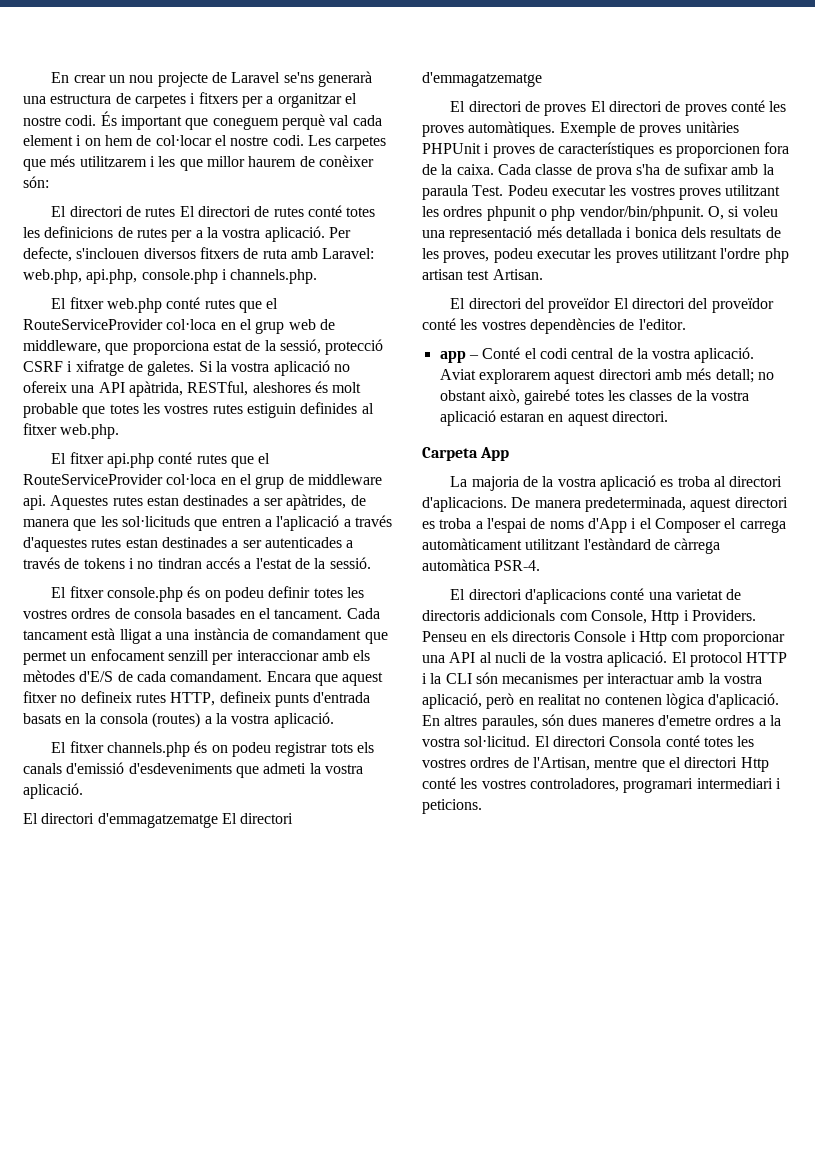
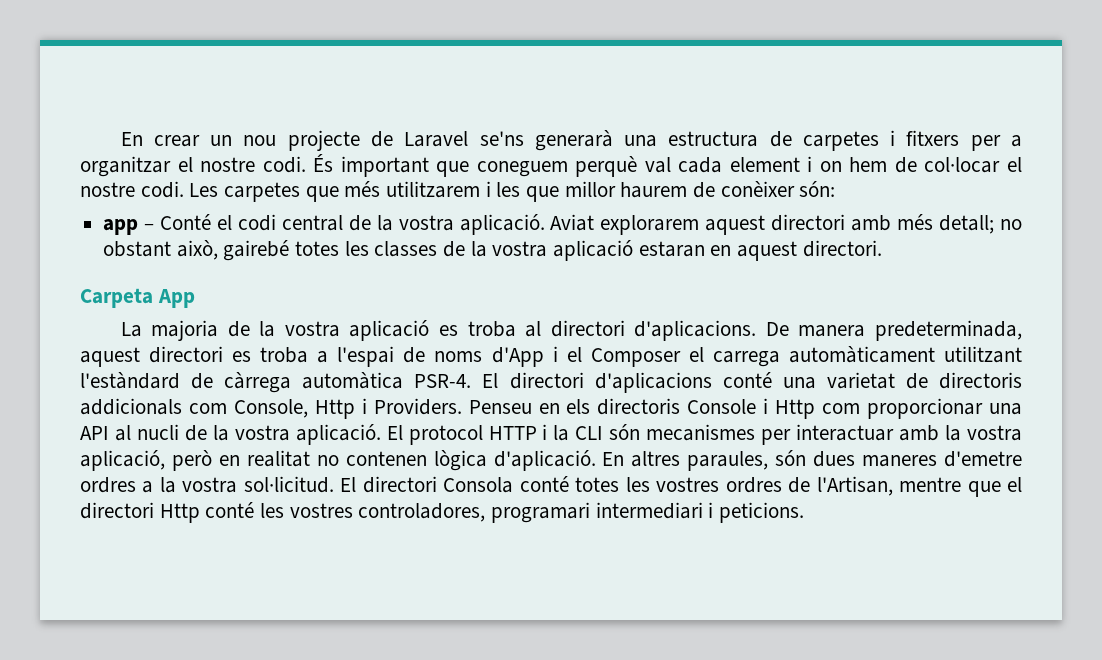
[51,205,376,217] [23,226,351,242] [23,247,375,262] [23,269,318,284] [51,297,279,313] [23,319,335,334] [23,339,384,355] [23,360,350,376] [23,381,362,397] [23,402,374,418] [23,423,120,439] [51,452,271,468] [23,474,382,489] [23,494,366,510] [23,515,392,531] [23,537,354,552] [23,557,371,569] [51,586,365,602] [23,608,380,619] [23,628,388,644] [23,649,371,665] [23,670,384,686] [23,691,371,707] [23,712,334,728] [51,741,375,757] [23,762,363,778] [23,783,83,799] [23,813,294,828] [422,72,542,87] [450,100,787,116] [422,121,739,137] [422,142,790,158] [422,163,774,179] [422,185,781,200] [422,206,778,221] [422,226,781,242] [422,248,789,263] [422,269,543,280] [450,298,774,313] [422,318,686,334] // El directori de rutes El directori de rutes conté totes les definicions de rutes per a la vostra aplicació. Per defecte, s'inclouen diversos fitxers de ruta amb Laravel: web.php, api.php, console.php i channels.php. // El fitxer web.php conté rutes que el RouteServiceProvider col·loca en el grup web de middleware, que proporciona estat de la sessió, protecció CSRF i xifratge de galetes. Si la vostra aplicació no ofereix una API apàtrida, RESTful, aleshores és molt probable que totes les vostres rutes estiguin definides al fitxer web.php. // El fitxer api.php conté rutes que el RouteServiceProvider col·loca en el grup de middleware api. Aquestes rutes estan destinades a ser apàtrides, de manera que les sol·licituds que entren a l'aplicació a través d'aquestes rutes estan destinades a ser autenticades a través de tokens i no tindran accés a l'estat de la sessió. // El fitxer console.php és on podeu definir totes les vostres ordres de consola basades en el tancament. Cada tancament està lligat a una instància de comandament que permet un enfocament senzill per interaccionar amb els mètodes d'E/S de cada comandament. Encara que aquest fitxer no defineix rutes HTTP, defineix punts d'entrada basats en la consola (routes) a la vostra aplicació. // El fitxer channels.php és on podeu registrar tots els canals d'emissió d'esdeveniments que admeti la vostra aplicació. // El directori d'emmagatzematge El directori d'emmagatzematge // El directori de proves El directori de proves conté les proves automàtiques. Exemple de proves unitàries PHPUnit i proves de característiques es proporcionen fora de la caixa. Cada classe de prova s'ha de sufixar amb la paraula Test. Podeu executar les vostres proves utilitzant les ordres phpunit o php vendor/bin/phpunit. O, si voleu una representació més detallada i bonica dels resultats de les proves, podeu executar les proves utilitzant l'ordre php artisan test Artisan. // El directori del proveïdor El directori del proveïdor conté les vostres dependències de l'editor. -> (836, 189) none
(541, 565) // -> (472, 381) none

